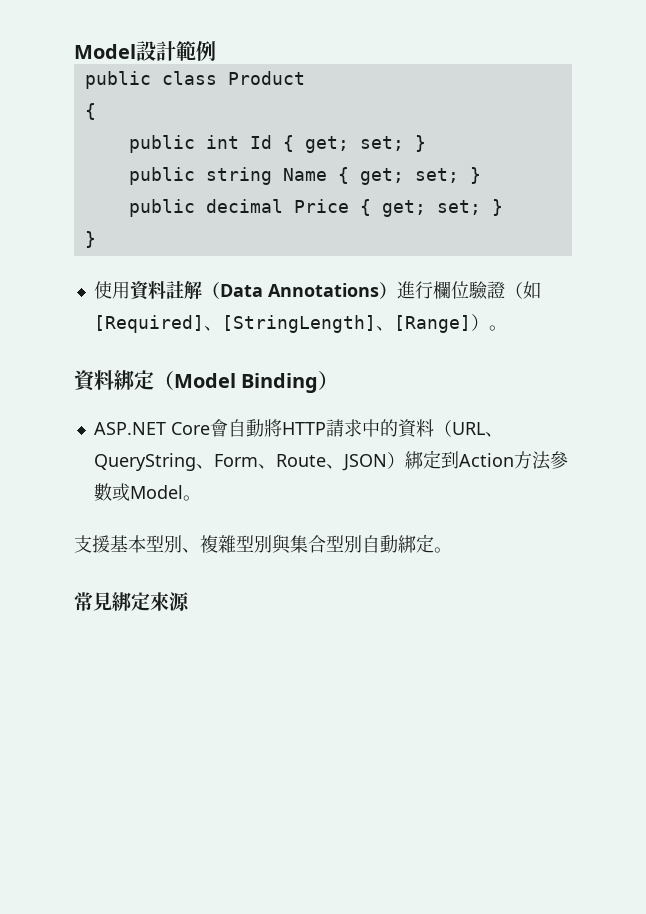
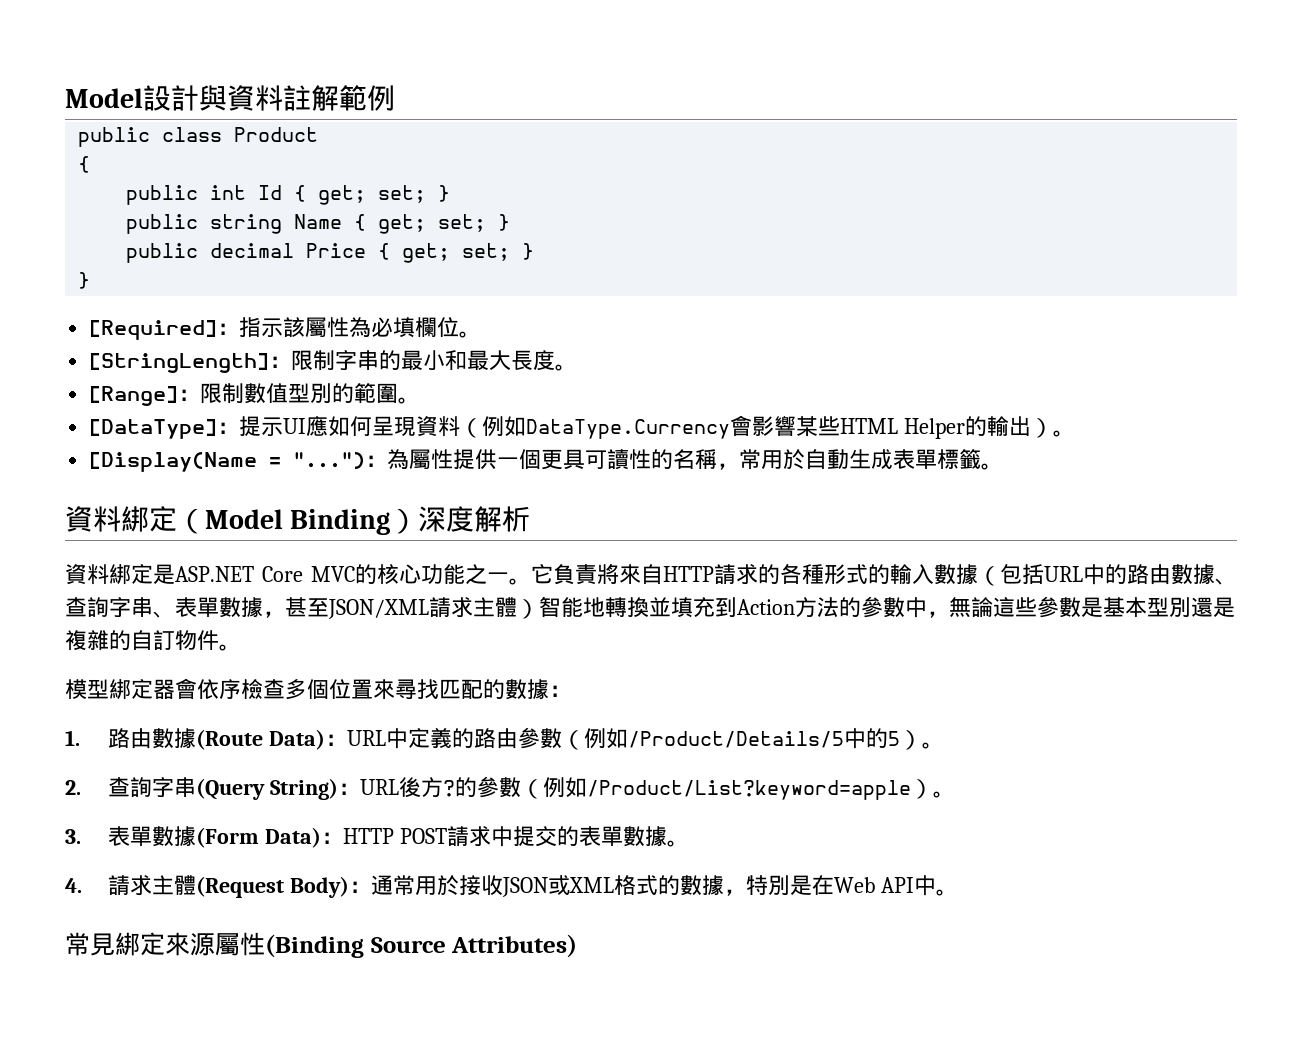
(176, 51) none -> [199,85,339,111] 與資料註解
[93,280,541,300] [93,314,489,333] 使用資料註解（Data Annotations）進行欄位驗證（如[Required]、[StringLength]、[Range]） -> [89,317,482,340] [89,350,578,373] [89,383,421,406] [89,415,1076,439] [89,449,982,472] [Required]：指示該屬性為必填欄位。 // [StringLength]：限制字串的最小和最大長度。 // [Range]：限制數值型別的範圍。 // [DataType]：提示UI應如何呈現資料（例如DataType.Currency會影響某些HTML Helper的輸出）。 // [Display(Name = "...")：為屬性提供一個更具可讀性的名稱，常用於自動生成表單標籤
[93,419,503,438] [93,450,568,471] [93,483,201,501] [74,534,434,554] // ASP.NET Core會自動將HTTP請求中的資料（URL、QueryString、Form、Route、JSON）綁定到Action方法參數或Model。 // 支援基本型別、複雜型別與集合型別自動綁定 -> [418,506,531,532] [65,563,1237,586] [65,596,1235,619] [65,630,241,651] [65,678,571,700] [65,727,945,750] [65,776,956,800] [65,826,690,848] [65,875,937,898] 深度解析 // 資料綁定是ASP.NET Core MVC的核心功能之一。它負責將來自HTTP請求的各種形式的輸入數據（包括URL中的路由數據、查詢字串、表單數據，甚至JSON/XML請求主體）智能地轉換並填充到Action方法的參數中，無論這些參數是基本型別還是複雜的自訂物件。 // 模型綁定器會依序檢查多個位置來尋找匹配的數據： // 1.路由數據(Route Data)：URL中定義的路由參數（例如/Product/Details/5中的5）。 // 2.查詢字串(Query String)：URL後方?的參數（例如/Product/List?keyword=apple）。 // 3.表單數據(Form Data)：HTTP POST請求中提交的表單數據。 // 4.請求主體(Request Body)：通常用於接收JSON或XML格式的數據，特別是在Web API中
(190, 601) none -> [215,932,578,958] 屬性(Binding Source Attributes)

